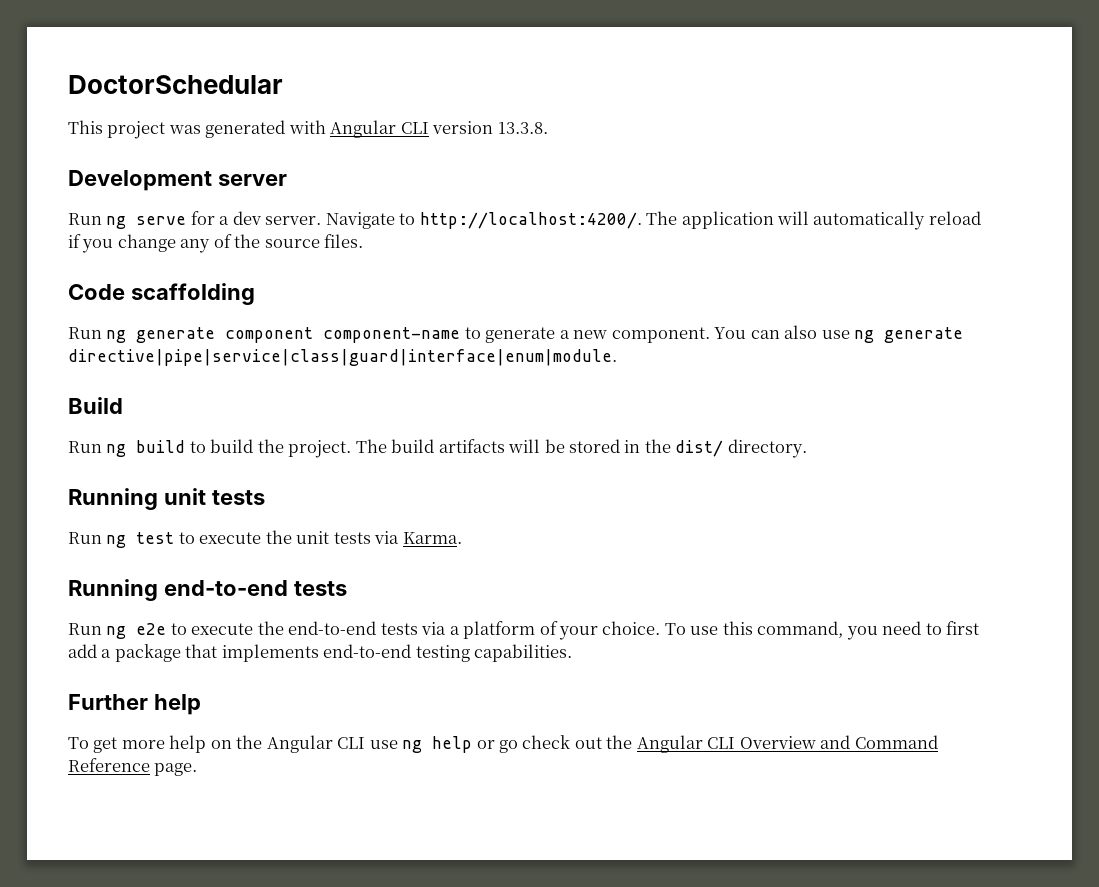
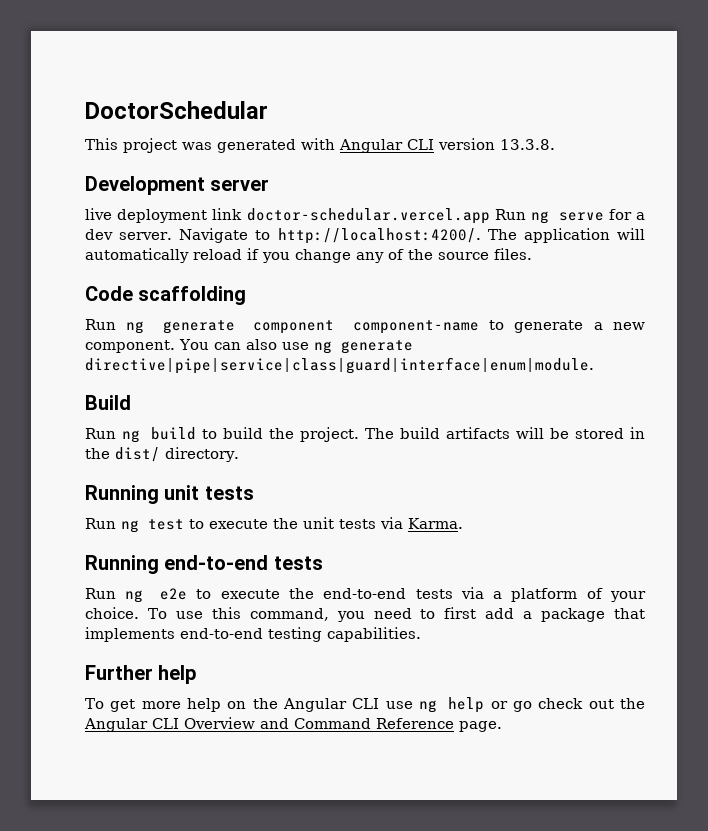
(287, 180) none -> [85,208,490,224] live deployment link doctor-schedular.vercel.app

